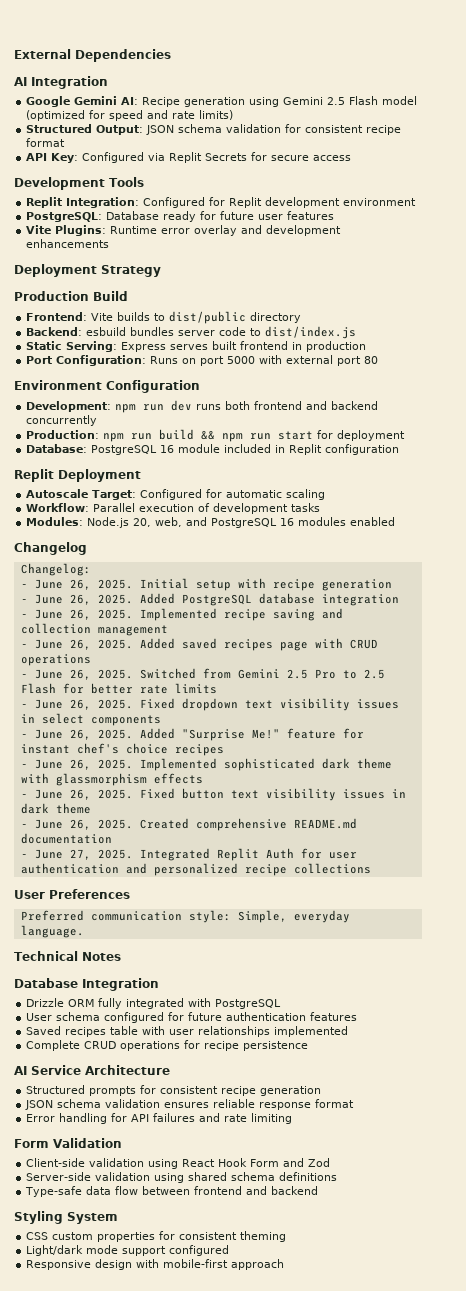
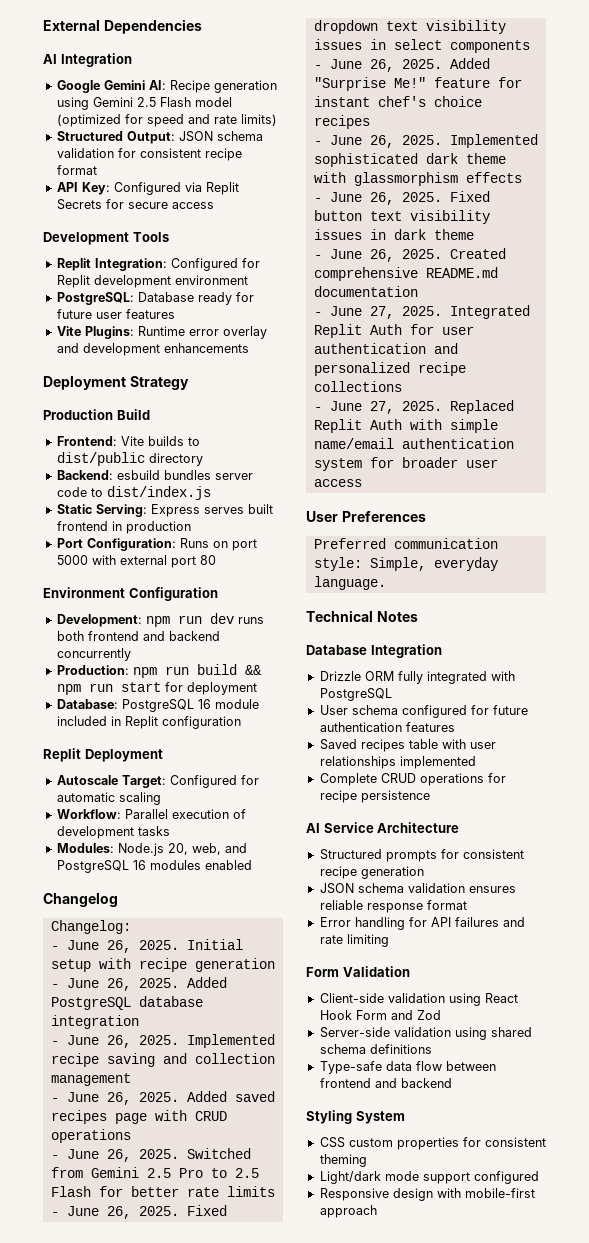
(371, 868) none -> [313,400,514,414] [313,419,498,433] [313,438,514,449] [313,457,498,471] [313,479,362,487] // - June 27, 2025. Replaced Replit Auth with simple name/email authentication system for broader user access

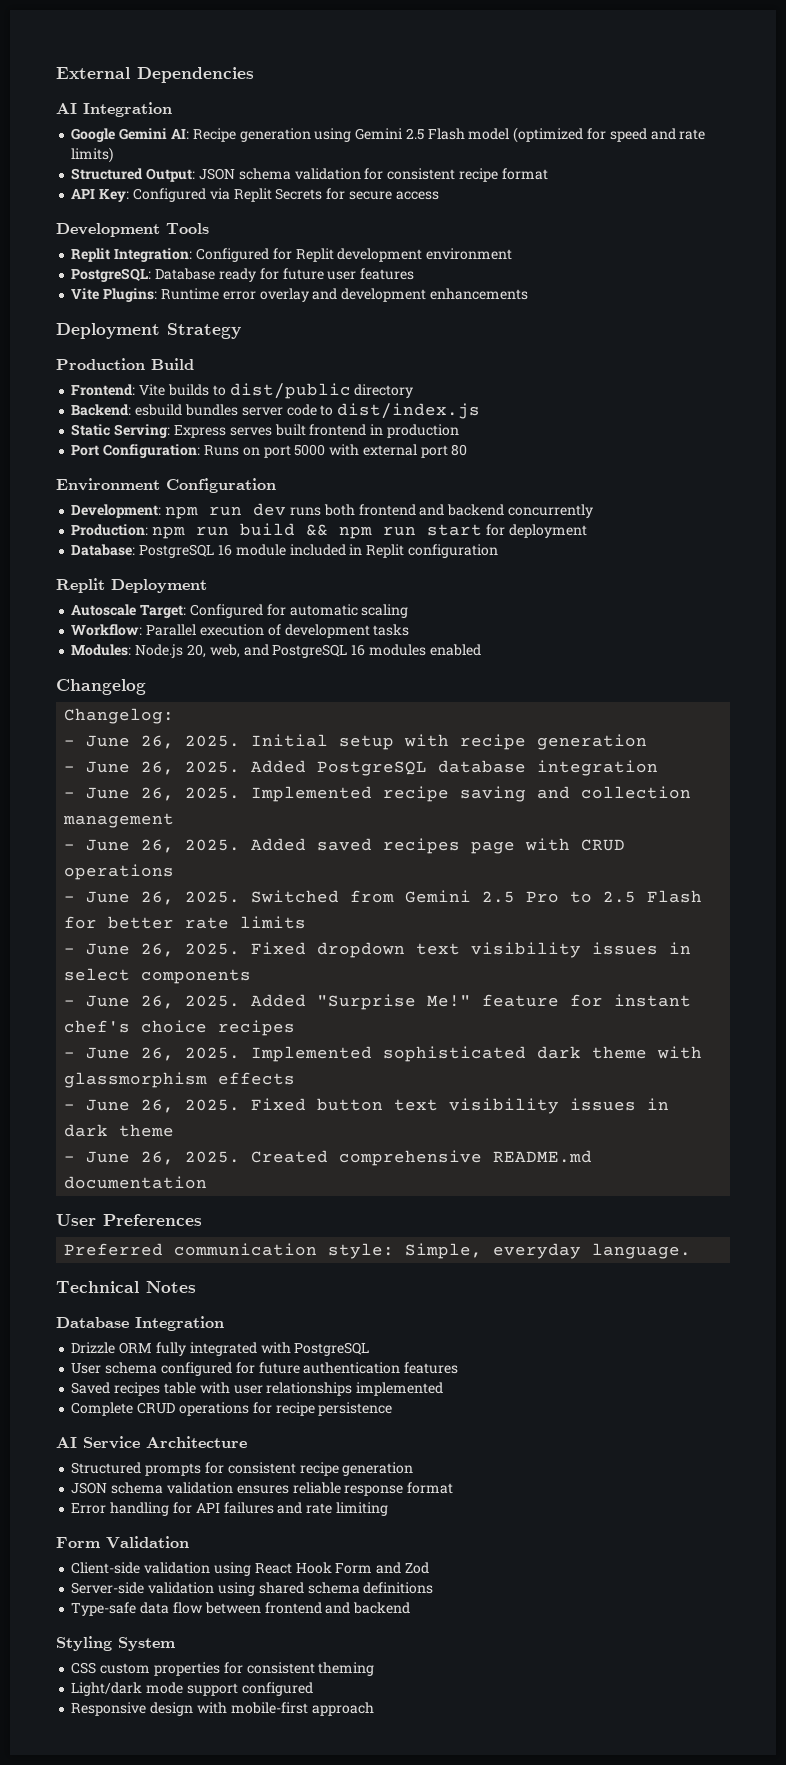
[313,305,530,319] [313,324,474,338] [313,343,458,354] [313,362,466,376] [313,381,402,392] [313,400,514,414] [313,419,498,433] [313,438,514,449] [313,457,498,471] [313,479,362,487] // - June 27, 2025. Integrated Replit Auth for user authentication and personalized recipe collections // - June 27, 2025. Replaced Replit Auth with simple name/email authentication system for broader user access -> (208, 1182) none

